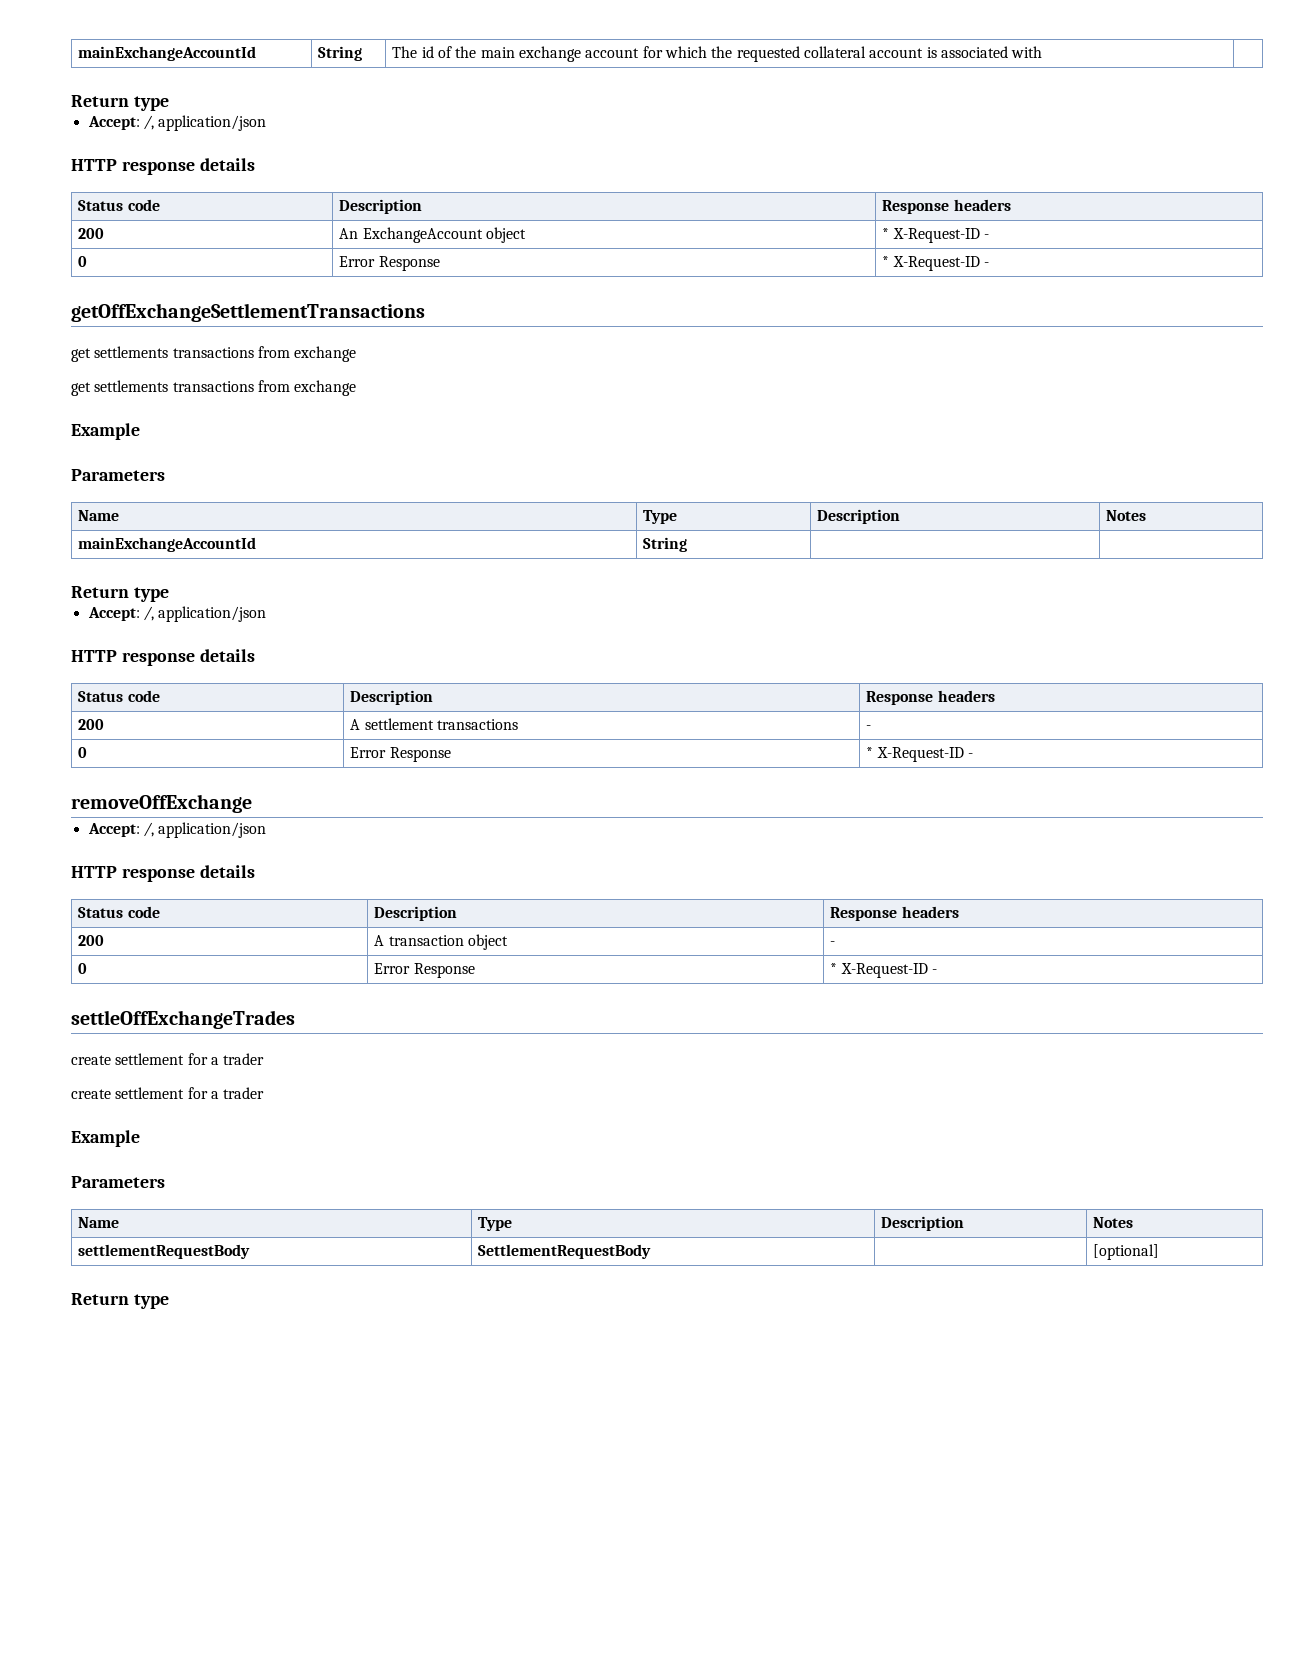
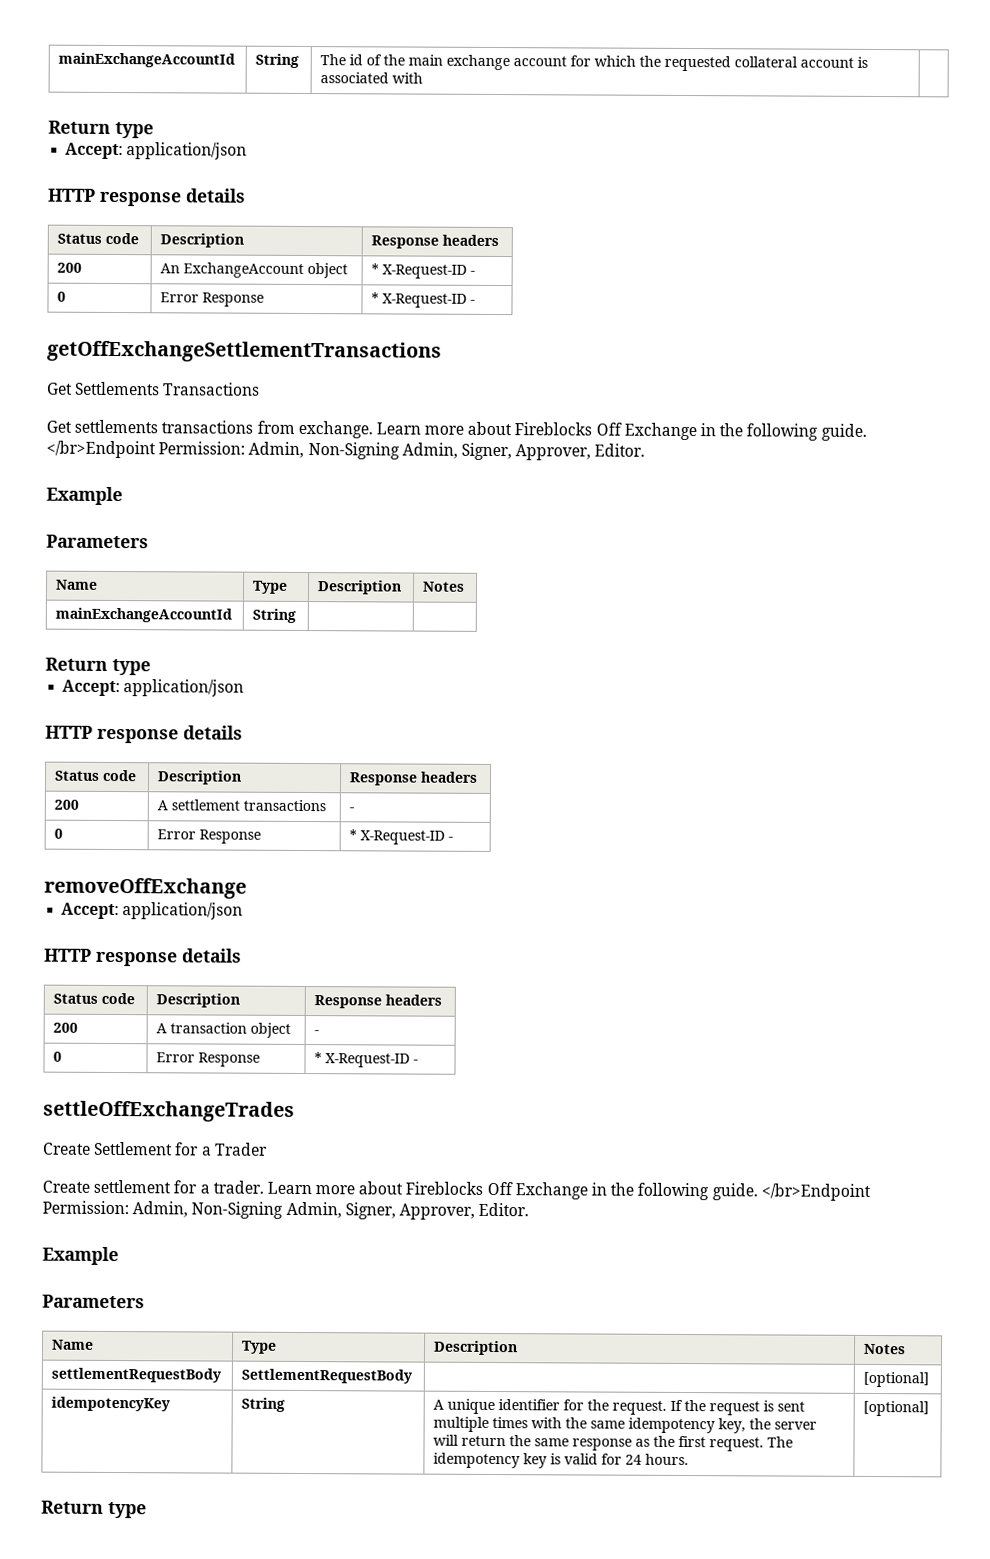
[143,115,154,130] /, -> (124, 151) none
[71,346,357,362] [71,380,357,396] get settlements transactions from exchange // get settlements transactions from exchange -> [47,381,261,396] [46,419,867,441] [46,440,646,461] Get Settlements Transactions // Get settlements transactions from exchange. Learn more about Fireblocks Off Exchange in the following guide. </br>Endpoint Permission: Admin, Non-Signing Admin, Signer, Approver, Editor.
[143,606,154,621] /, -> (121, 688) none
[143,822,154,837] /, -> (120, 911) none
[71,1053,265,1065] [71,1087,265,1099] create settlement for a trader // create settlement for a trader -> [43,1141,268,1156] [42,1179,871,1201] [42,1200,530,1220] Create Settlement for a Trader // Create settlement for a trader. Learn more about Fireblocks Off Exchange in the following guide. </br>Endpoint Permission: Admin, Non-Signing Admin, Signer, Approver, Editor.
(1160, 1252) none -> [51,1396,172,1412] [241,1397,286,1412] [433,1398,806,1416] [433,1416,818,1434] [433,1434,794,1452] [433,1452,690,1469] [863,1400,930,1417] // idempotencyKey | String | A unique identifier for the request. If the request is sent multiple times with the same idempotency key, the server will return the same response as the first request. The idempotency key is valid for 24 hours. | [optional]

